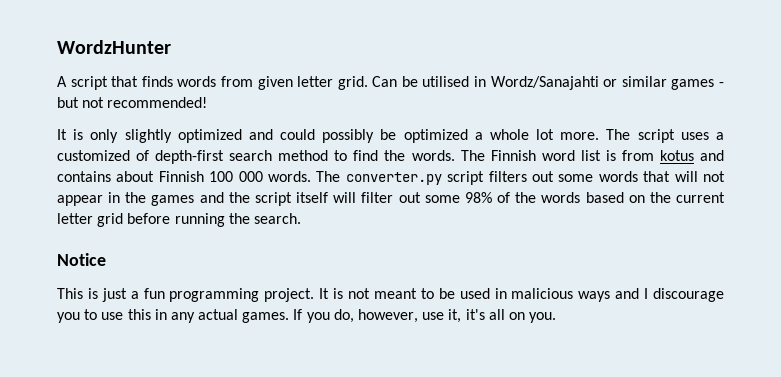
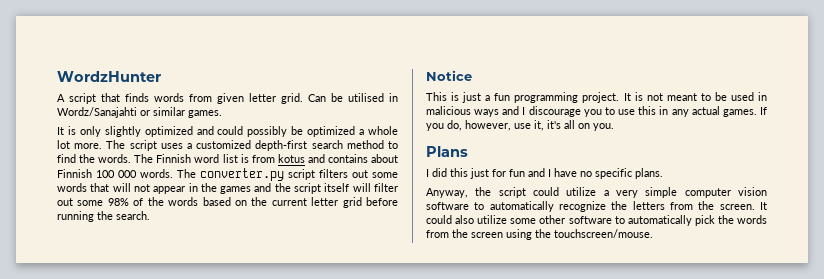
[671,79,724,90] [57,97,208,108] games - but not recommended! -> [188,110,222,118] games.
[136,150,150,161] of -> (252, 144) none
(557, 317) none -> [426,146,468,157] [426,168,663,179] [426,187,767,198] [426,201,767,212] [426,215,767,226] [426,229,653,240] // Plans // I did this just for fun and I have no specific plans. // Anyway, the script could utilize a very simple computer vision software to automatically recognize the letters from the screen. It could also utilize some other software to automatically pick the words from the screen using the touchscreen/mouse.

